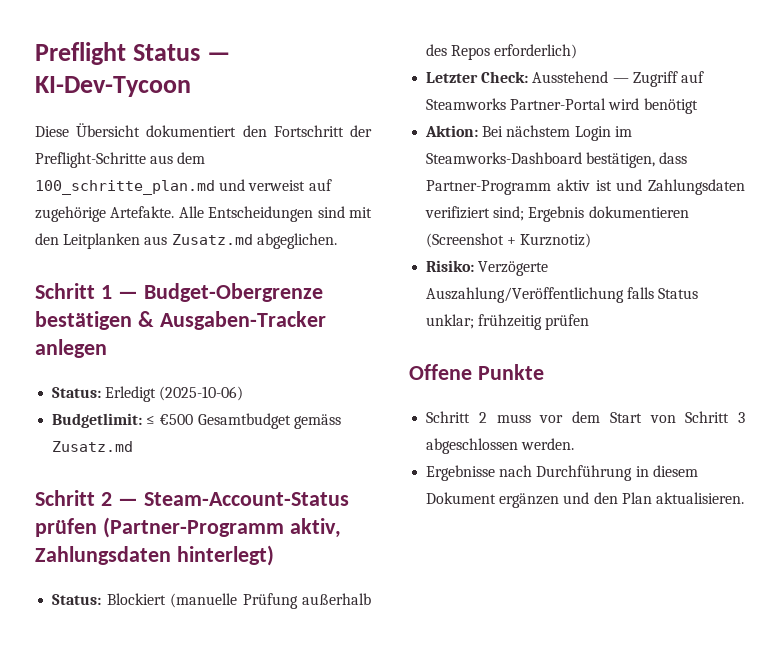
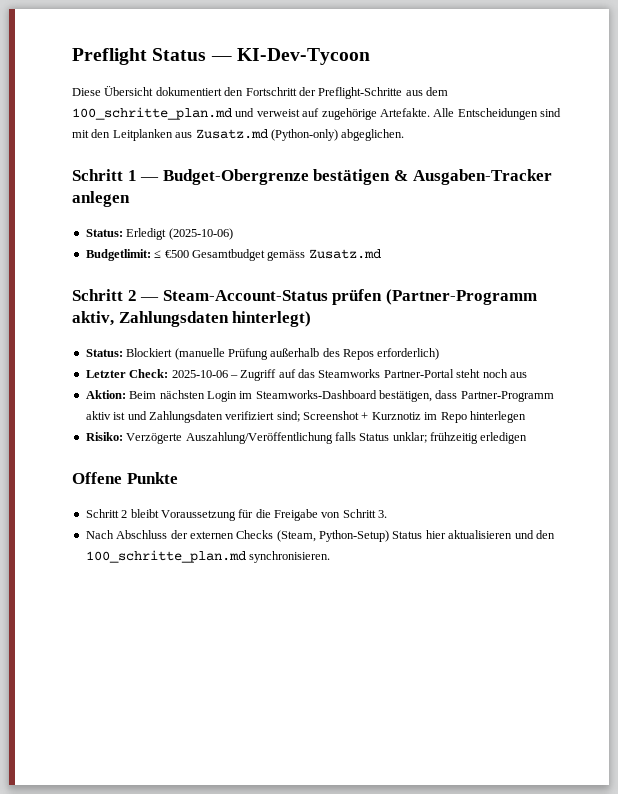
(253, 239) none -> [270,129,338,141] (Python-only)
[532,71,629,83] Ausstehend — -> [171,370,238,378] 2025-10-06 –
(704, 77) none -> [298,369,315,378] das
[608,98,698,114] wird benötigt -> [456,369,527,378] steht noch aus
[482,125,571,137] Bei nächstem -> [129,390,205,399] Beim nächsten
[528,206,689,222] [426,233,592,248] Ergebnis dokumentieren (Screenshot + Kurznotiz) -> [303,411,526,423] Screenshot + Kurznotiz im Repo hinterlegen
[545,314,590,330] prüfen -> [480,432,528,444] erledigen
[496,411,745,423] [426,438,575,454] [426,465,698,481] [426,492,744,508] muss vor dem Start von Schritt 3 abgeschlossen werden. // Ergebnisse nach Durchführung in diesem Dokument ergänzen und den Plan aktualisieren. -> [130,509,388,521] [85,530,555,542] [85,550,331,563] bleibt Voraussetzung für die Freigabe von Schritt 3. // Nach Abschluss der externen Checks (Steam, Python-Setup) Status hier aktualisieren und den 100_schritte_plan.md synchronisieren.

